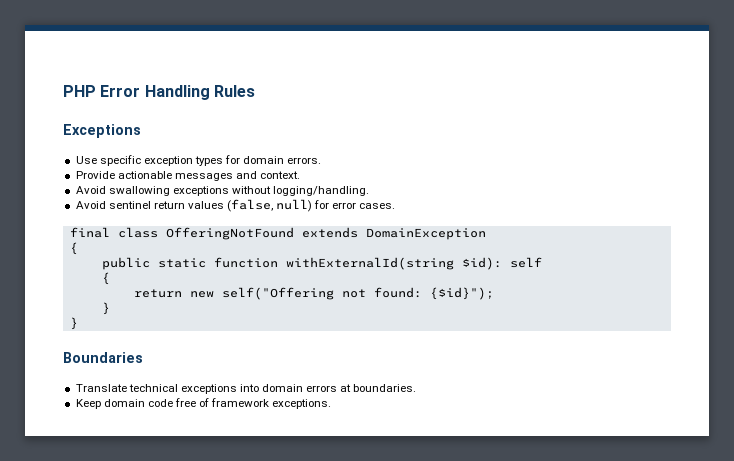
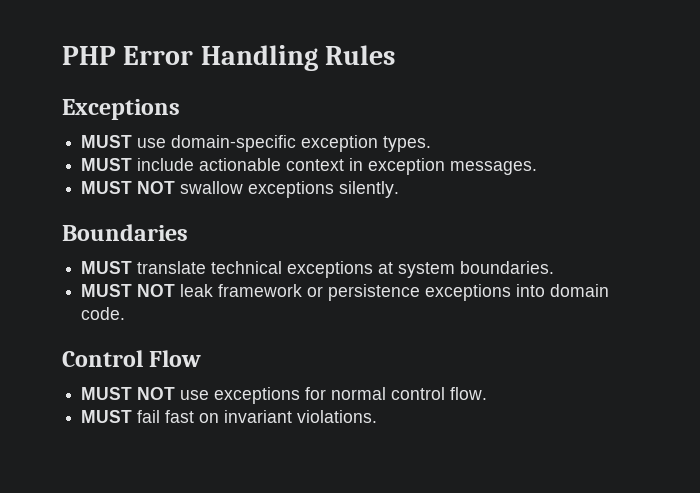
[75,155,322,166] [75,171,301,181] [75,186,370,196] [75,199,396,212] [69,227,486,240] [69,242,78,255] [101,257,542,270] [101,272,110,285] [133,287,494,300] [101,302,110,315] [69,317,78,330] [63,352,143,363] [75,384,417,394] [75,398,332,409] Use specific exception types for domain errors. // Provide actionable messages and context. // Avoid swallowing exceptions without logging/handling. // Avoid sentinel return values (false, null) for error cases. // final class OfferingNotFound extends DomainException // { // public static function withExternalId(string $id): self // { // return new self("Offering not found: {$id}"); // } // } // Boundaries // Translate technical exceptions into domain errors at boundaries. // Keep domain code free of framework exceptions. -> [81,135,432,152] [81,158,538,175] [81,181,400,198] [62,224,188,241] [81,261,555,278] [81,284,610,301] [81,307,126,320] [62,350,202,367] [81,387,488,404] [81,410,378,423] MUST use domain-specific exception types. // MUST include actionable context in exception messages. // MUST NOT swallow exceptions silently. // Boundaries // MUST translate technical exceptions at system boundaries. // MUST NOT leak framework or persistence exceptions into domain code. // Control Flow // MUST NOT use exceptions for normal control flow. // MUST fail fast on invariant violations.

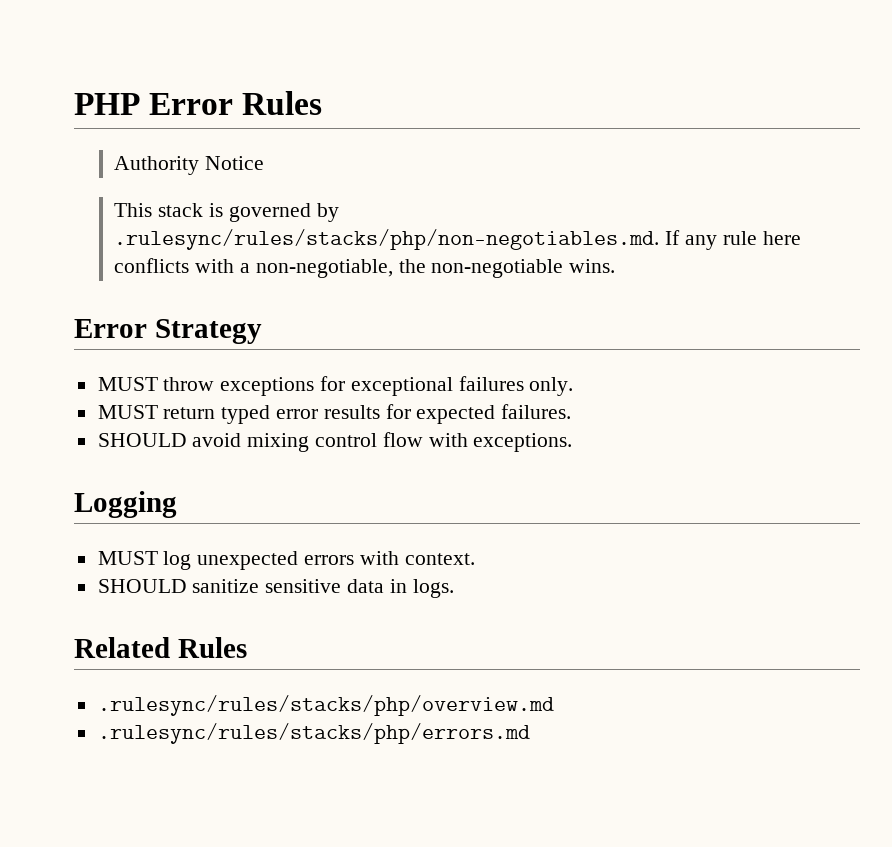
[200,45,396,71] [62,99,180,120] [81,135,432,152] [81,158,538,175] [81,181,400,198] [62,224,188,241] [81,261,555,278] [81,284,610,301] [81,307,126,320] [62,350,202,367] [81,387,488,404] [81,410,378,423] Handling Rules // Exceptions // MUST use domain-specific exception types. // MUST include actionable context in exception messages. // MUST NOT swallow exceptions silently. // Boundaries // MUST translate technical exceptions at system boundaries. // MUST NOT leak framework or persistence exceptions into domain code. // Control Flow // MUST NOT use exceptions for normal control flow. // MUST fail fast on invariant violations. -> [242,91,323,115] [114,156,265,175] [114,203,339,222] [114,229,801,250] [114,258,616,278] [74,319,262,344] [97,376,574,396] [97,404,572,424] [97,432,573,452] [74,491,177,518] [97,551,475,570] [97,579,454,598] [74,637,247,658] [97,695,554,716] [97,723,530,744] Rules // Authority Notice // This stack is governed by .rulesync/rules/stacks/php/non-negotiables.md. If any rule here conflicts with a non-negotiable, the non-negotiable wins. // Error Strategy // MUST throw exceptions for exceptional failures only. // MUST return typed error results for expected failures. // SHOULD avoid mixing control flow with exceptions. // Logging // MUST log unexpected errors with context. // SHOULD sanitize sensitive data in logs. // Related Rules // .rulesync/rules/stacks/php/overview.md // .rulesync/rules/stacks/php/errors.md

